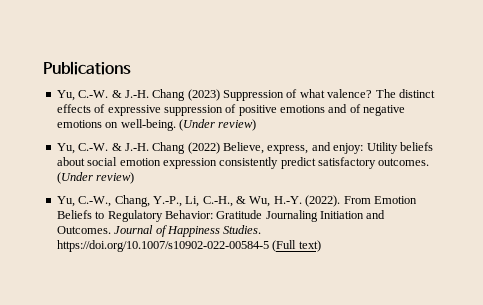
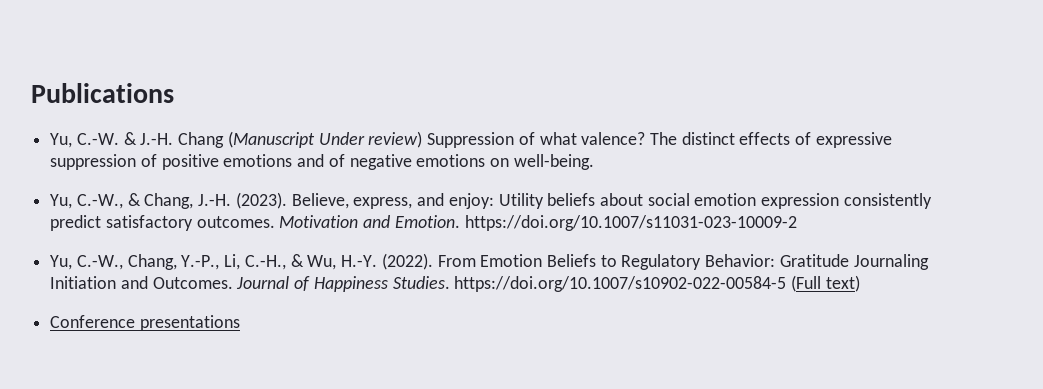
[187,89,220,101] (2023) -> [227,131,423,148] (Manuscript Under review)
[178,119,257,131] [56,142,220,154] (Under review) // Yu, C.-W. & J.-H. Chang (2022) -> [50,192,287,209] // Yu, C.-W., & Chang, J.-H. (2023).
[56,172,135,184] (Under review) -> [279,215,797,231] Motivation and Emotion. https://doi.org/10.1007/s11031-023-10009-2
(321, 246) none -> [50,315,240,331] // Conference presentations

